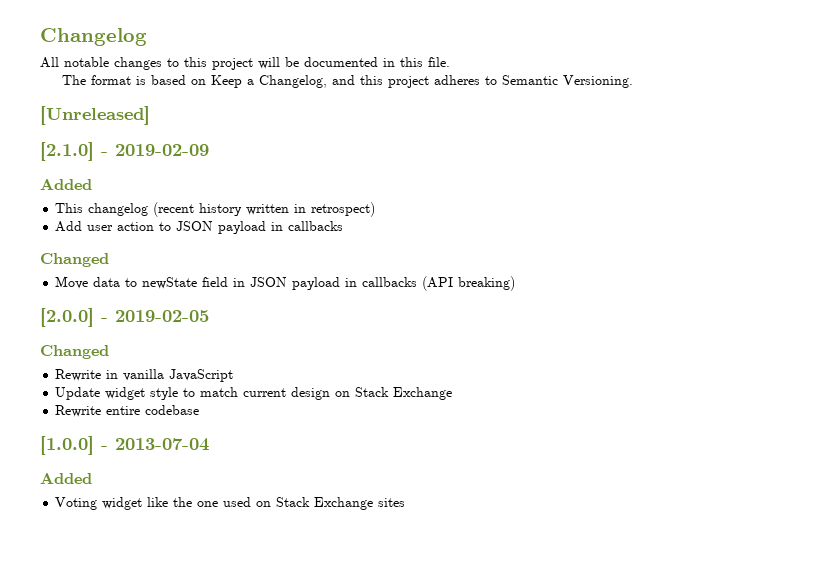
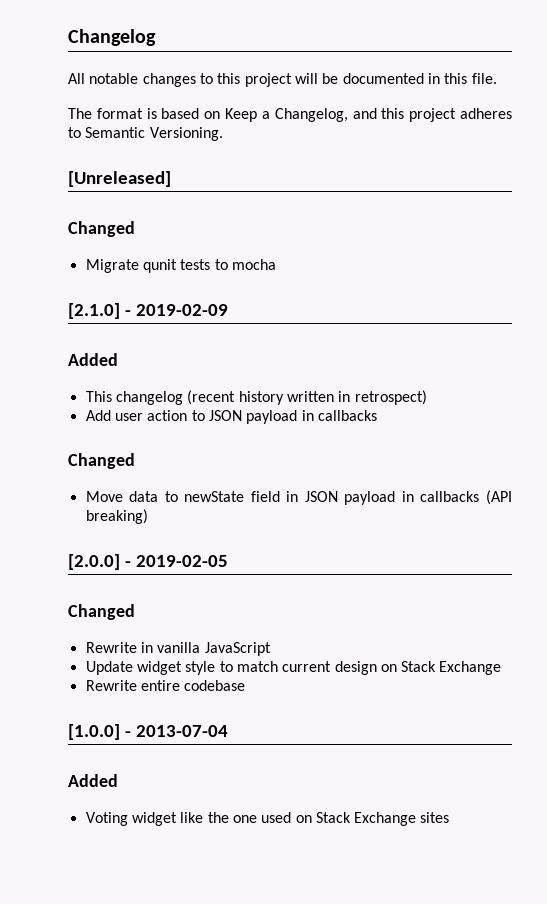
(150, 115) none -> [68,221,135,237] [85,259,276,273] // Changed // Migrate qunit tests to mocha

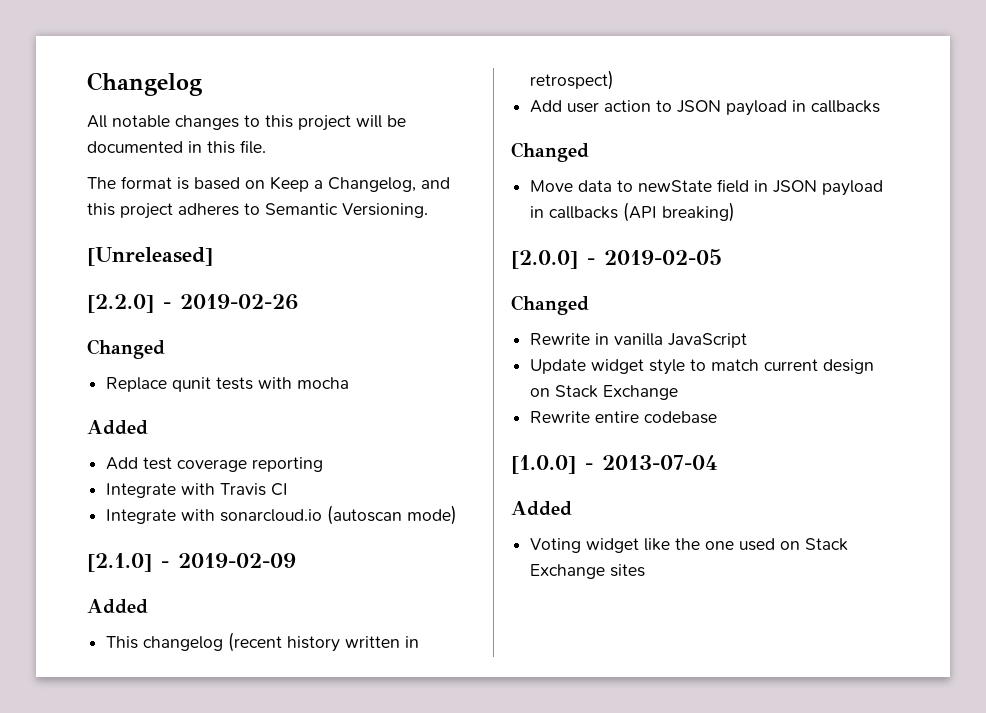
[68,221,135,237] [85,259,139,273] // Changed // Migrate -> [87,294,298,313] [87,339,165,359] [106,377,168,392] // [2.2.0] - 2019-02-26 // Changed // Replace
[214,259,228,270] to -> [258,377,293,389] with
(276, 264) none -> [87,420,148,435] [106,457,324,472] [106,483,289,498] [106,505,458,525] // Added // Add test coverage reporting // Integrate with Travis CI // Integrate with sonarcloud.io (autoscan mode)

